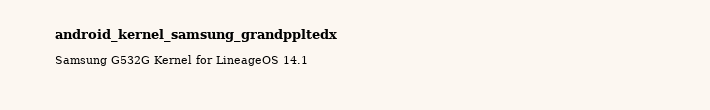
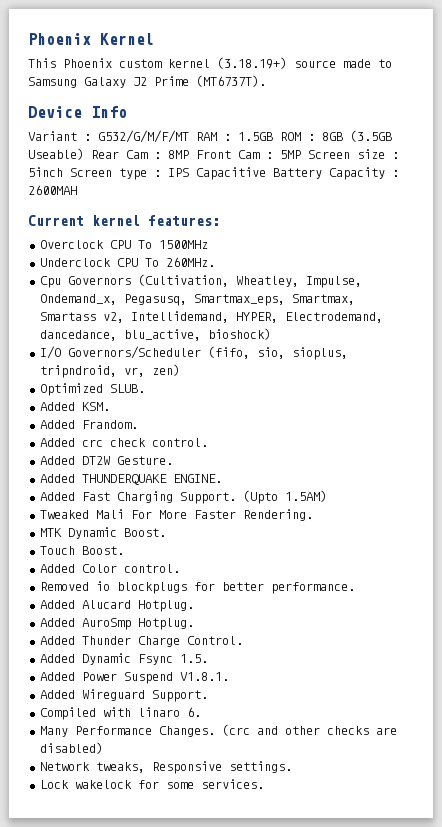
[55,29,337,42] [55,55,308,66] android_kernel_samsung_grandppltedx // Samsung G532G Kernel for LineageOS 14.1 -> [28,33,154,45] [28,57,392,69] [28,75,266,88] [28,106,127,118] [28,130,392,143] [28,148,399,160] [28,167,399,180] [28,185,77,195] [28,215,220,226] [39,240,208,249] [39,257,215,267] [39,274,362,288] [39,294,355,306] [39,311,383,323] [39,328,271,341] [39,346,348,360] [39,364,180,378] [39,383,145,396] [39,402,110,411] [39,420,138,429] [39,438,208,447] [39,456,173,465] [39,474,222,485] [39,490,327,504] [39,509,313,521] [39,527,166,539] [39,546,124,555] [39,564,180,573] [39,581,355,594] [39,600,194,612] [39,618,194,630] [39,636,243,647] [39,653,208,665] [39,672,229,684] [39,689,208,702] [39,707,201,720] [39,724,397,737] [39,742,103,754] [39,761,292,774] [39,779,264,789] Phoenix Kernel // This Phoenix custom kernel (3.18.19+) source made to Samsung Galaxy J2 Prime (MT6737T). // Device Info // Variant : G532/G/M/F/MT RAM : 1.5GB ROM : 8GB (3.5GB Useable) Rear Cam : 8MP Front Cam : 5MP Screen size : 5inch Screen type : IPS Capacitive Battery Capacity : 2600MAH // Current kernel features: // Overclock CPU To 1500MHz // Underclock CPU To 260MHz. // Cpu Governors (Cultivation, Wheatley, Impulse, Ondemand_x, Pegasusq, Smartmax_eps, Smartmax, Smartass v2, Intellidemand, HYPER, Electrodemand, dancedance, blu_active, bioshock) // I/O Governors/Scheduler (fifo, sio, sioplus, tripndroid, vr, zen) // Optimized SLUB. // Added KSM. // Added Frandom. // Added crc check control. // Added DT2W Gesture. // Added THUNDERQUAKE ENGINE. // Added Fast Charging Support. (Upto 1.5AM) // Tweaked Mali For More Faster Rendering. // MTK Dynamic Boost. // Touch Boost. // Added Color control. // Removed io blockplugs for better performance. // Added Alucard Hotplug. // Added AuroSmp Hotplug. // Added Thunder Charge Control. // Added Dynamic Fsync 1.5. // Added Power Suspend V1.8.1. // Added Wireguard Support. // Compiled with linaro 6. // Many Performance Changes. (crc and other checks are disabled) // Network tweaks, Responsive settings. // Lock wakelock for some services.

